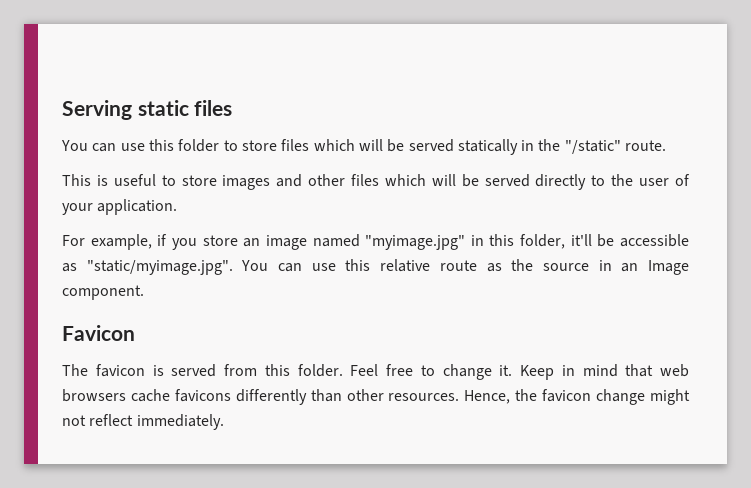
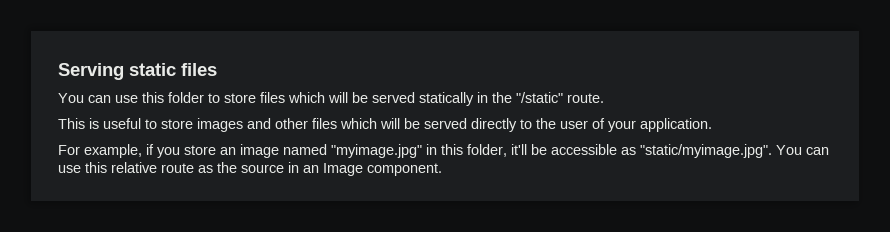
[62,325,135,341] [62,364,689,380] [62,389,690,405] [62,414,224,430] // Favicon // The favicon is served from this folder. Feel free to change it. Keep in mind that web browsers cache favicons differently than other resources. Hence, the favicon change might not reflect immediately. -> (442, 169) none

